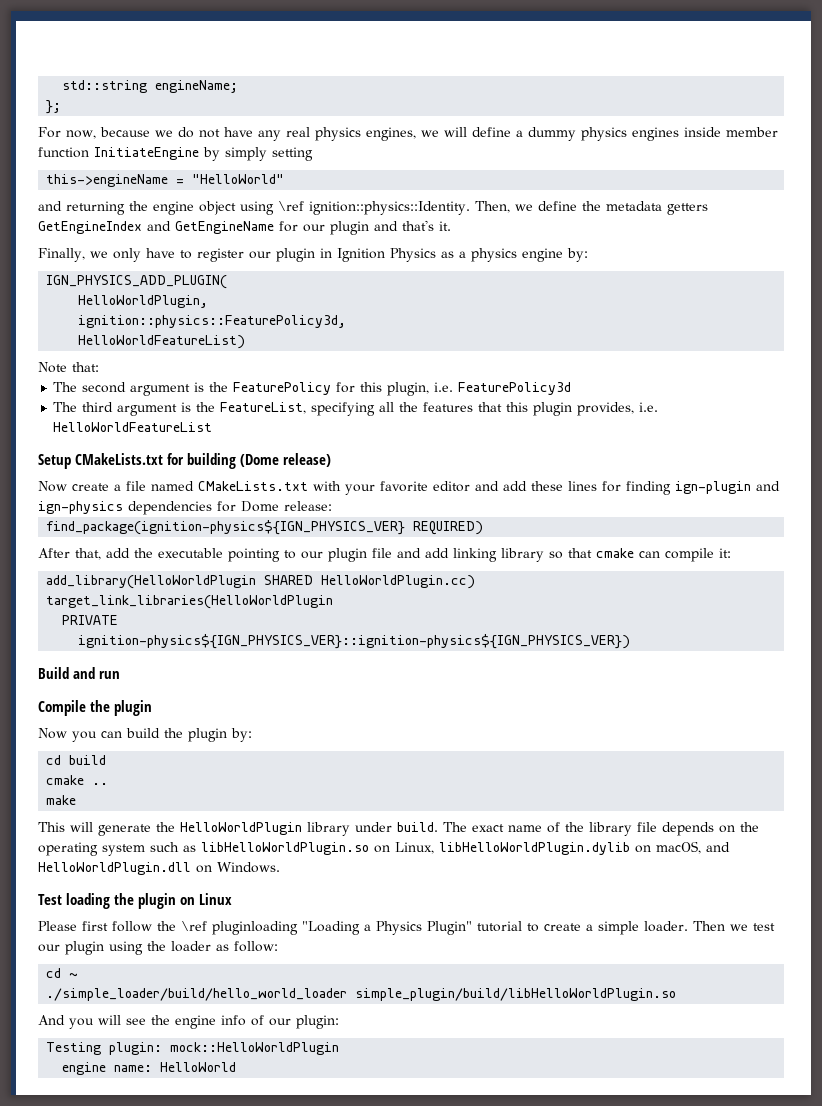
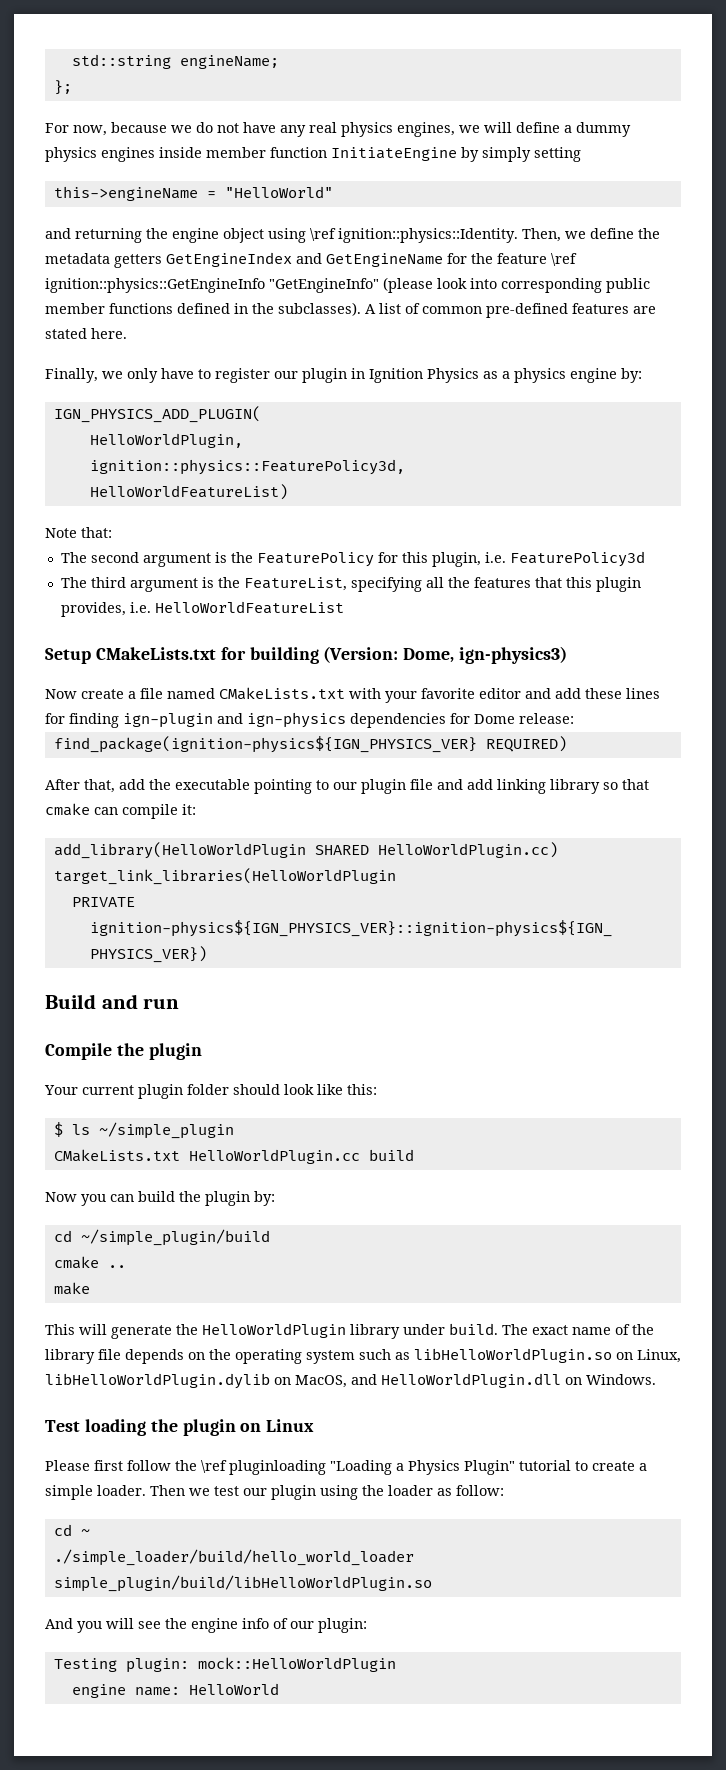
[303,220,451,235] our plugin and that's it. -> [471,253,577,266] [45,277,650,293] [45,302,656,318] [45,328,127,339] the feature \ref ignition::physics::GetEngineInfo "GetEngineInfo" (please look into corresponding public member functions defined in the subclasses). A list of common pre-defined features are stated here.
[240,453,331,467] (Dome release) -> [323,646,568,664] (Version: Dome, ign-physics3)
(152, 708) none -> [44,1084,377,1099] [53,1122,234,1139] [53,1149,414,1164] // Your current plugin folder should look like this: // $ ls ~/simple_plugin // CMakeLists.txt HelloWorldPlugin.cc build
[69,755,107,765] build -> [80,1229,270,1246] ~/simple_plugin/build
[656,841,701,854] macOS, -> [295,1375,347,1388] MacOS,

